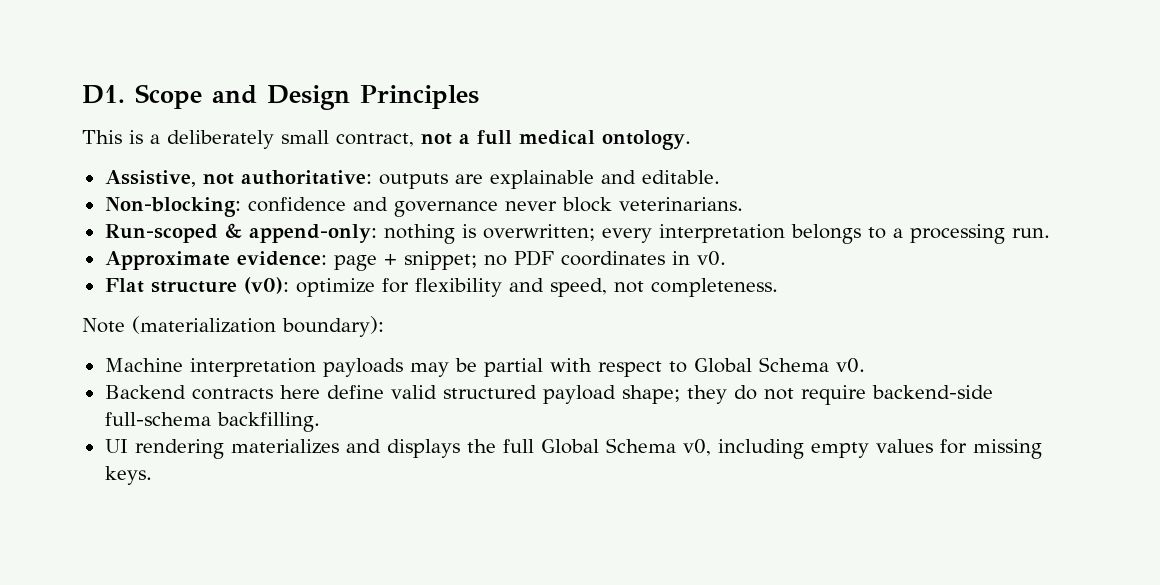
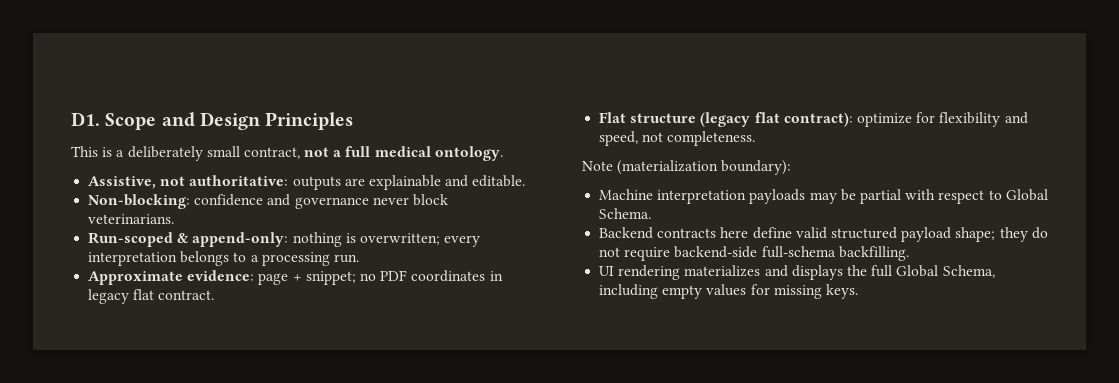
[696,251,726,266] v0. -> [88,289,215,304] legacy flat contract.
[243,277,289,294] (v0): -> [700,112,853,127] (legacy flat contract):
[758,357,865,373] Schema v0. -> [599,208,652,219] Schema.
[605,438,711,456] Schema v0, -> [942,265,995,278] Schema,

